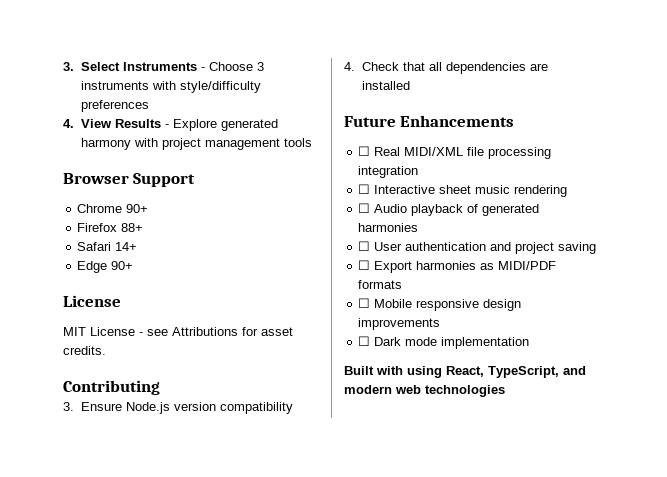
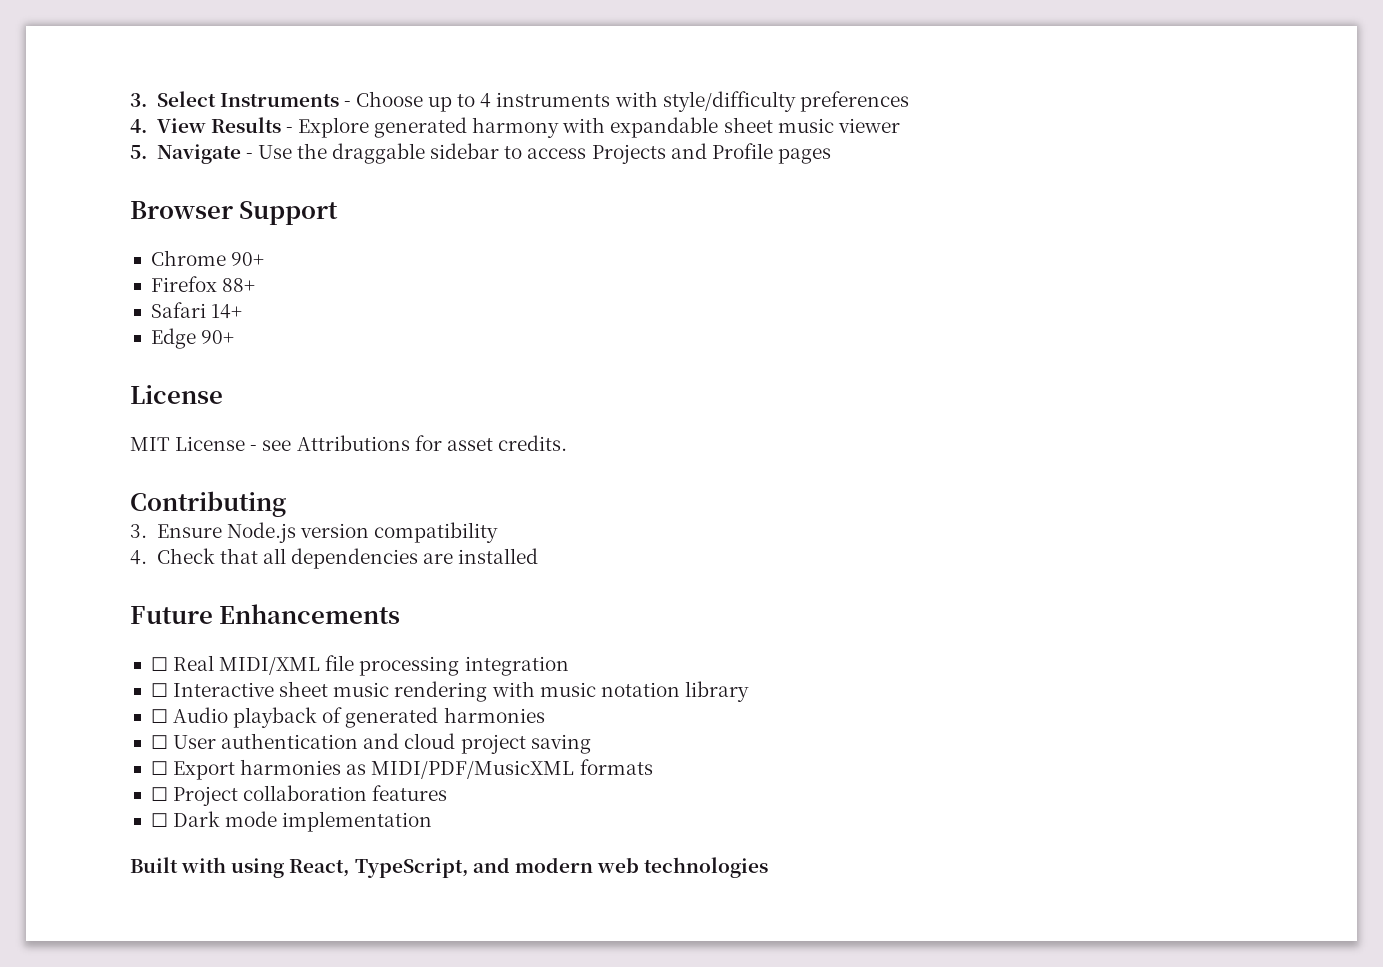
[256,62,264,71] 3 -> [428,93,492,112] up to 4
[161,138,312,150] project management tools -> [610,117,900,138] [130,143,831,164] expandable sheet music viewer // 5. Navigate - Use the draggable sidebar to access Projects and Profile pages
(568, 191) none -> [491,681,749,702] with music notation library
(512, 246) none -> [404,733,456,749] cloud
[498,261,557,270] MIDI/PDF -> [371,760,575,779] MIDI/PDF/MusicXML
[374,299,522,311] [358,318,441,330] Mobile responsive design improvements -> [173,785,448,806] Project collaboration features

